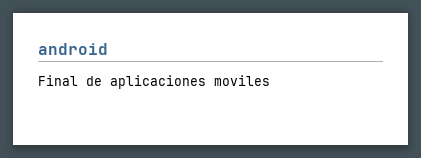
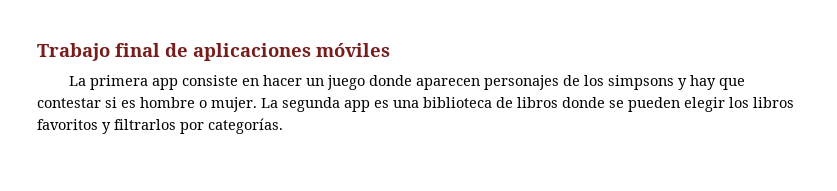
[38,43,108,55] [38,75,270,89] android // Final de aplicaciones moviles -> [37,43,390,61] [69,75,746,90] [37,97,794,112] [37,118,283,134] Trabajo final de aplicaciones móviles // La primera app consiste en hacer un juego donde aparecen personajes de los simpsons y hay que contestar si es hombre o mujer. La segunda app es una biblioteca de libros donde se pueden elegir los libros favoritos y filtrarlos por categorías.

